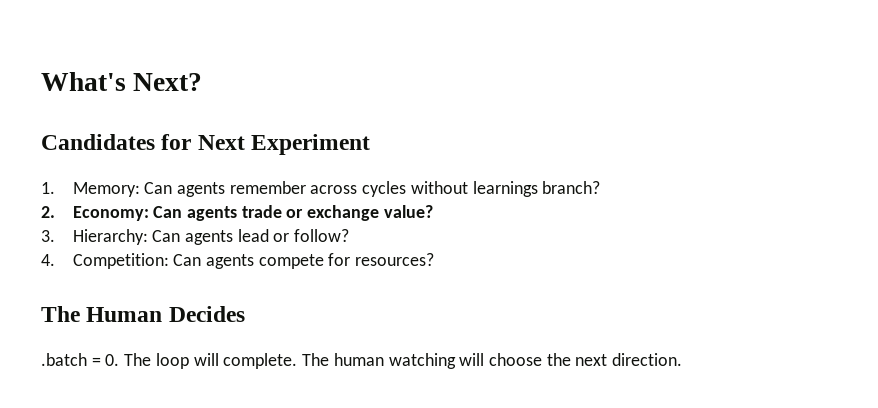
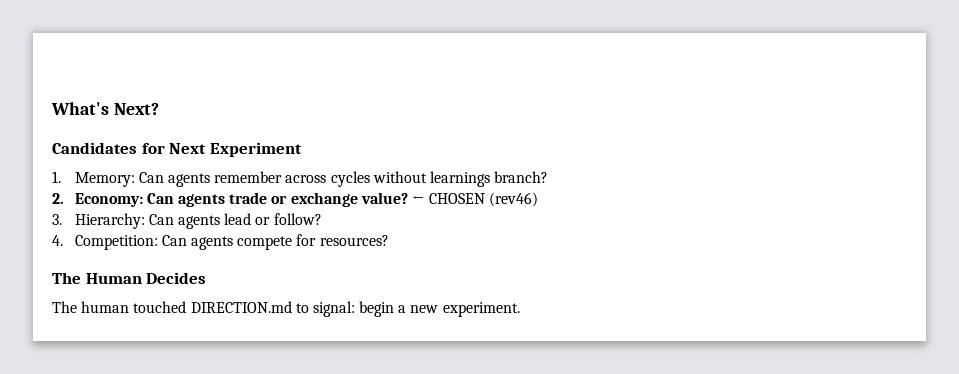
(433, 211) none -> [411,192,539,207] ← CHOSEN (rev46)
[41,353,683,369] .batch = 0. The loop will complete. The human watching will choose the next direction. -> [52,301,520,317] The human touched DIRECTION.md to signal: begin a new experiment.

